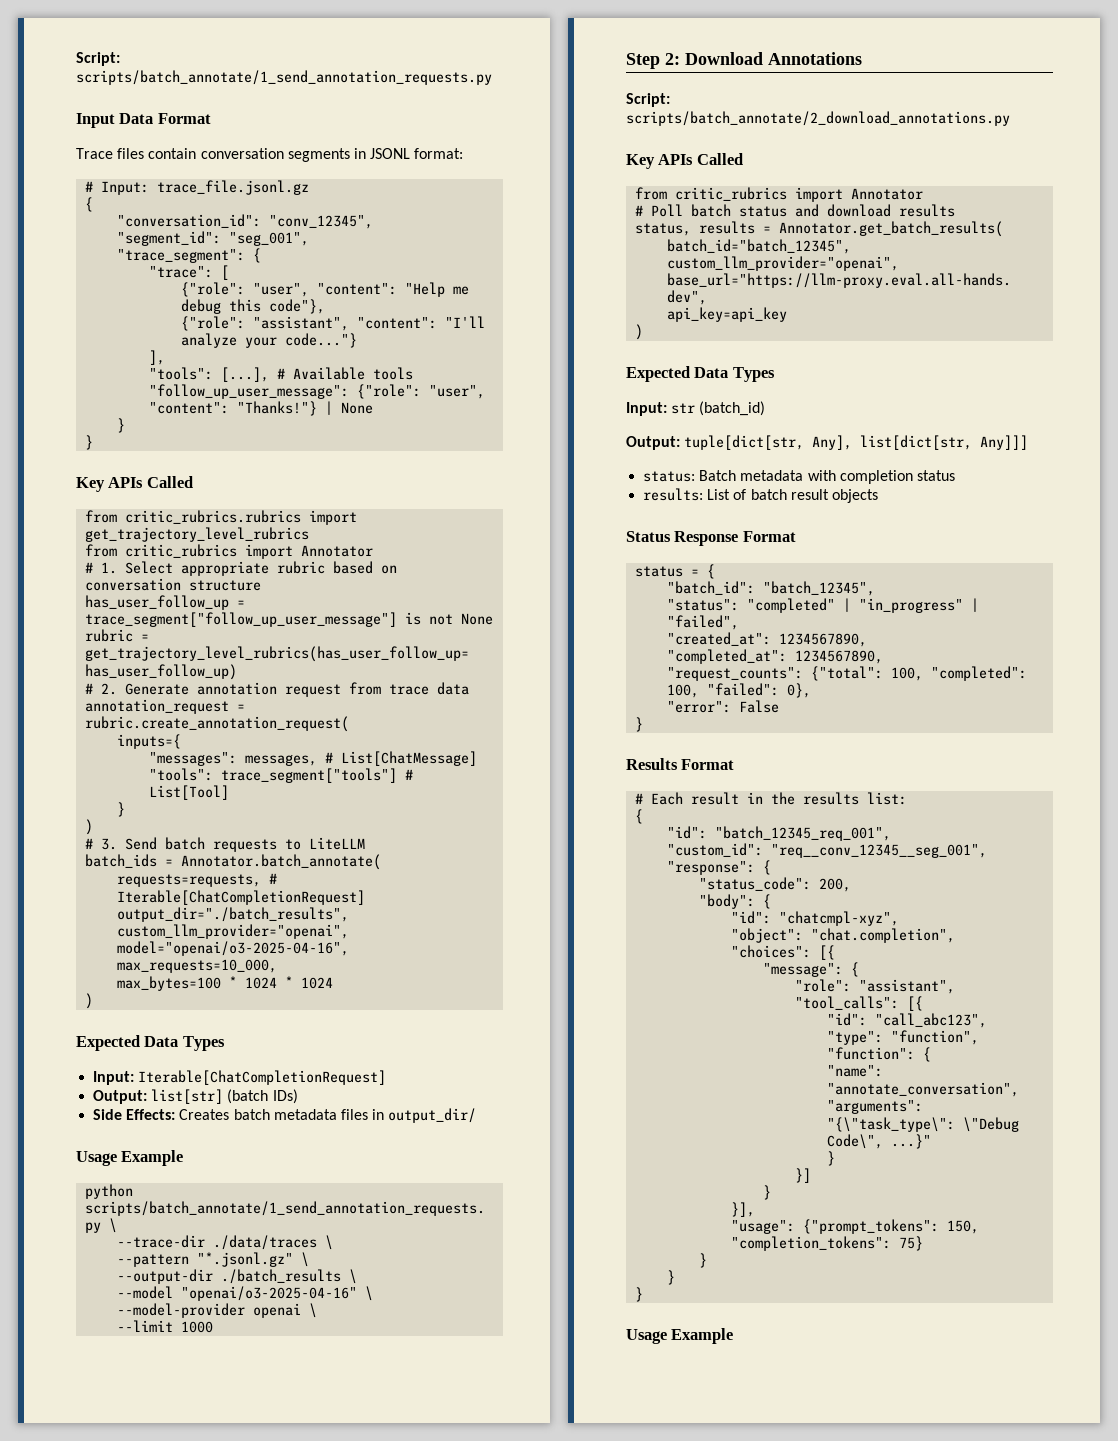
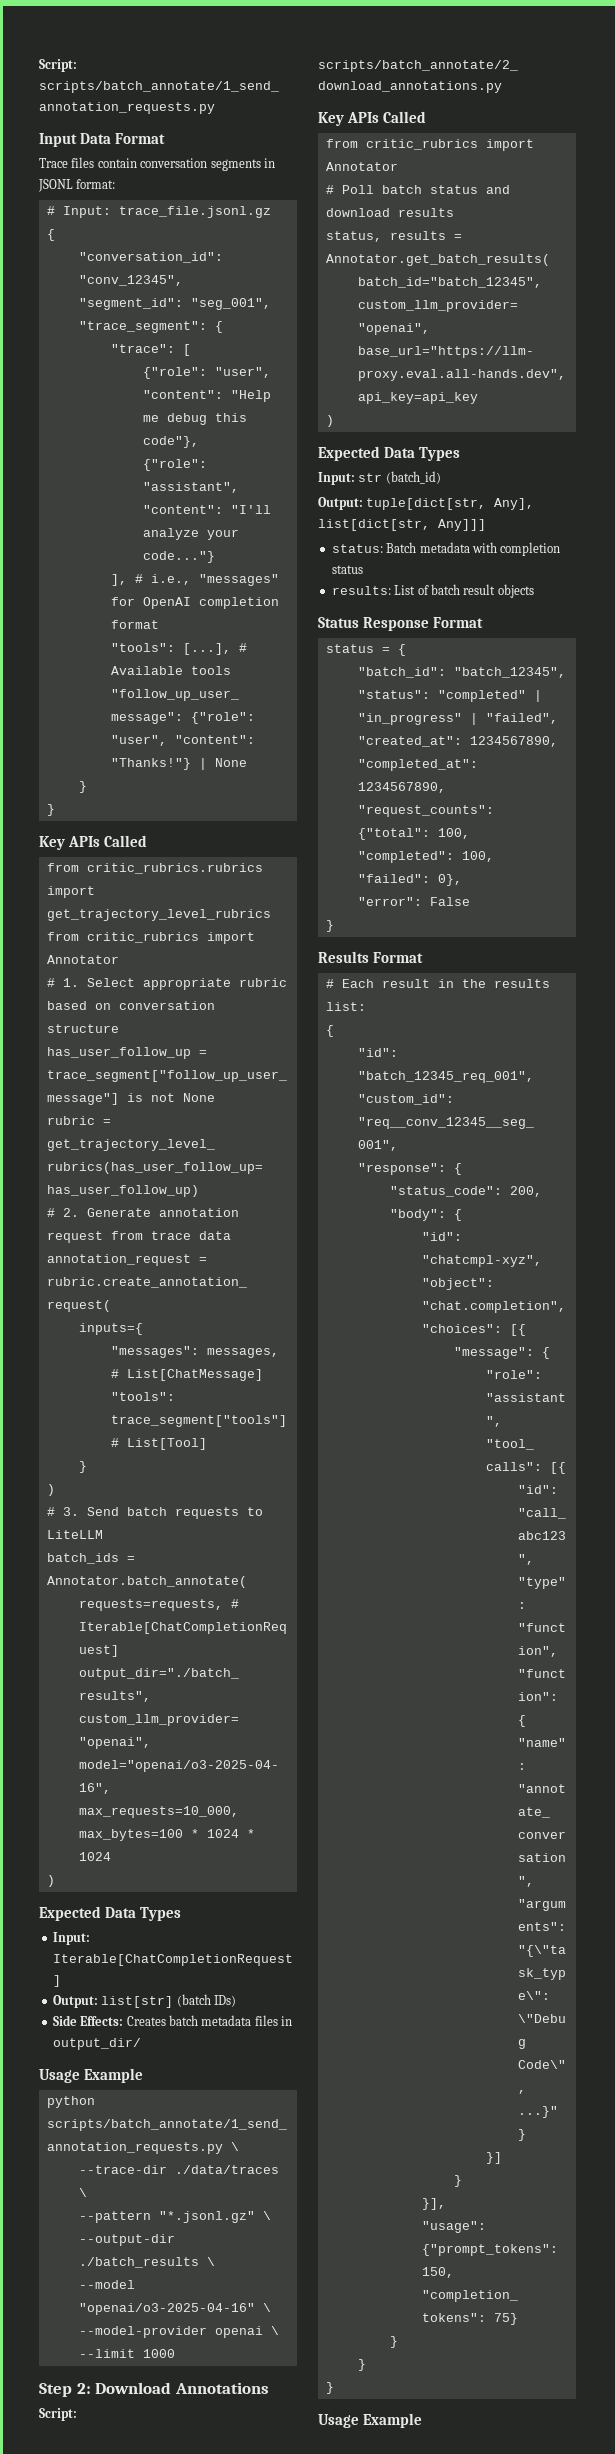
(166, 357) none -> [134,574,279,586] [110,597,279,609] [110,620,159,629] # i.e., "messages" for OpenAI completion format

